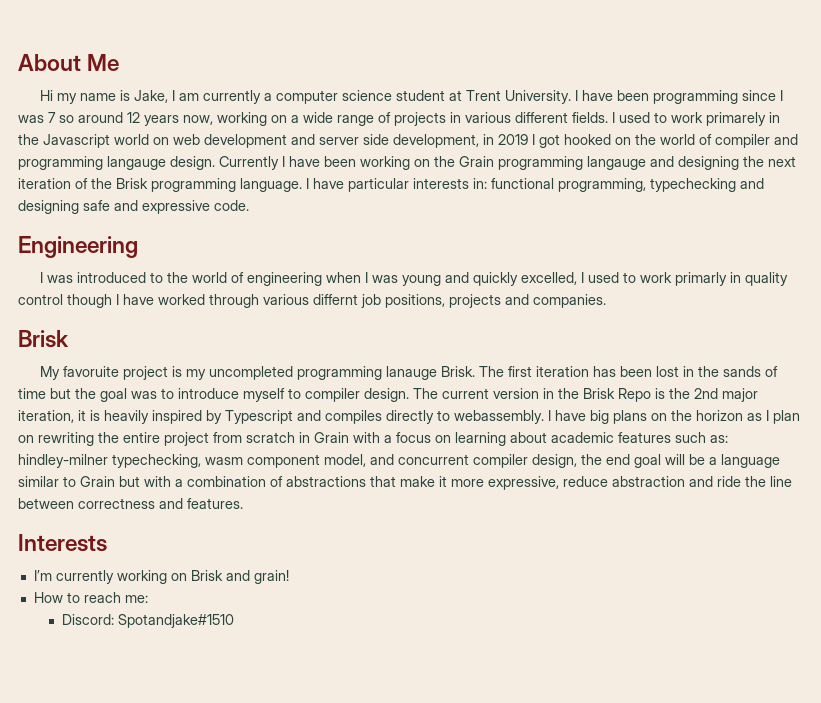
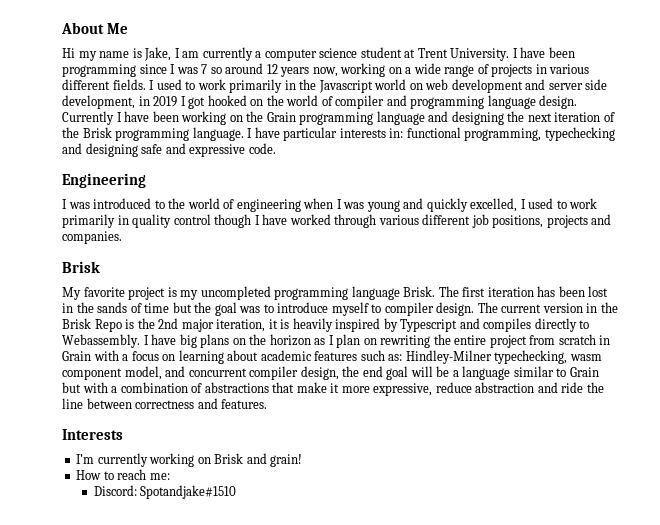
[706,112,766,126] primarely -> [229,79,283,93] primarily
[107,156,166,170] langauge -> [487,95,536,109] language
[587,156,646,170] langauge -> [376,111,425,125] language
[674,272,727,286] primarly -> [62,214,115,228] primarily
[313,294,358,305] differnt -> [422,214,471,225] different
[62,366,119,377] favoruite -> [83,287,125,297] favorite
[385,366,437,380] lanauge -> [351,286,400,300] language
[454,410,544,424] webassembly. -> [62,334,140,348] Webassembly.
[18,454,108,468] hindley-milner -> [405,350,492,364] Hindley-Milner

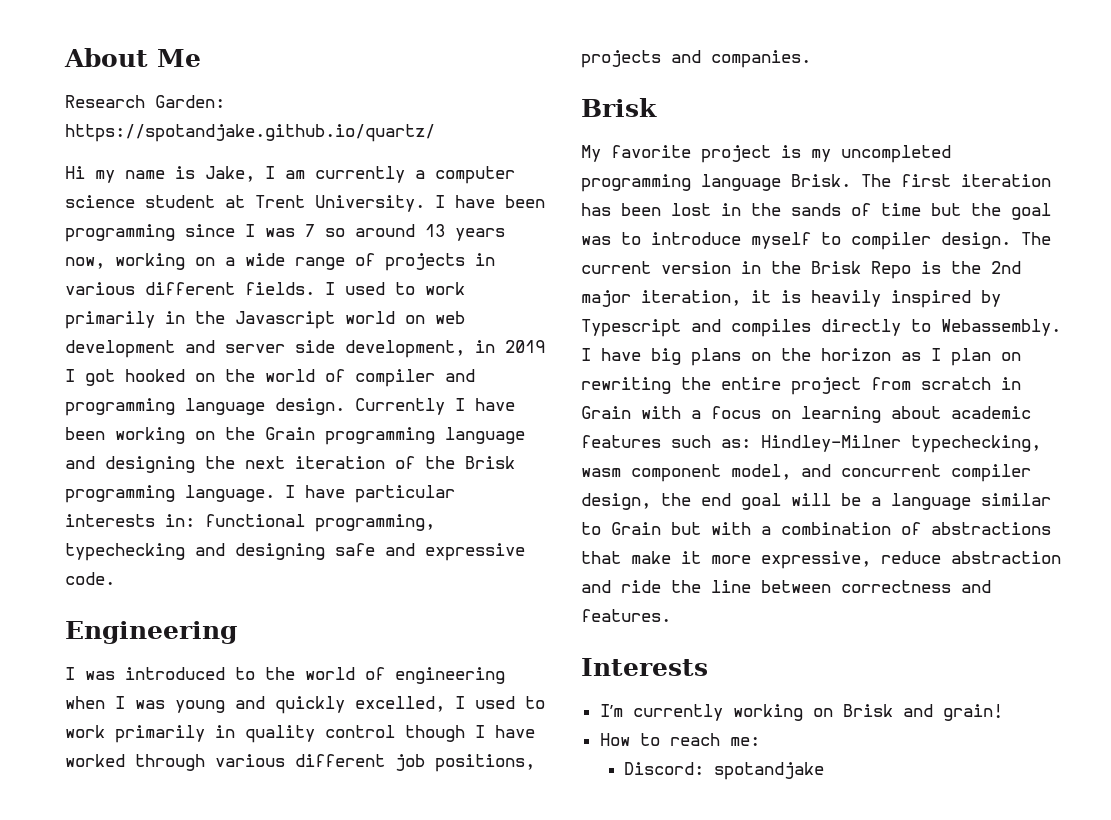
(129, 28) none -> [65,95,225,108] [65,124,435,142] // Research Garden: https://spotandjake.github.io/quartz/
[266,64,278,74] 12 -> [425,224,445,237] 13
[140,485,237,499] Spotandjake#1510 -> [714,762,825,780] spotandjake

